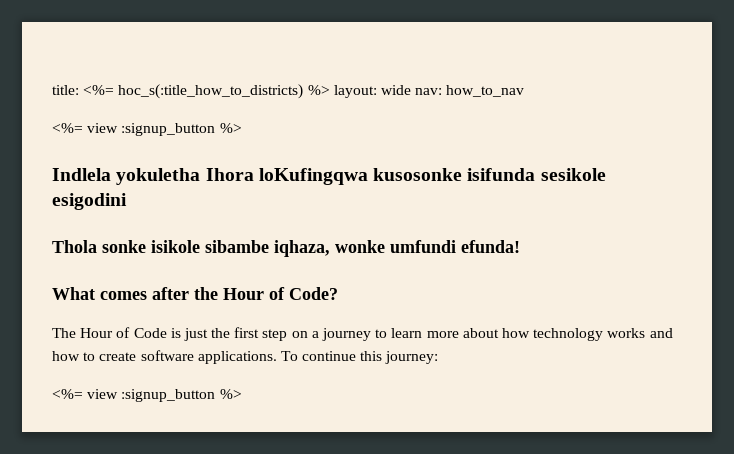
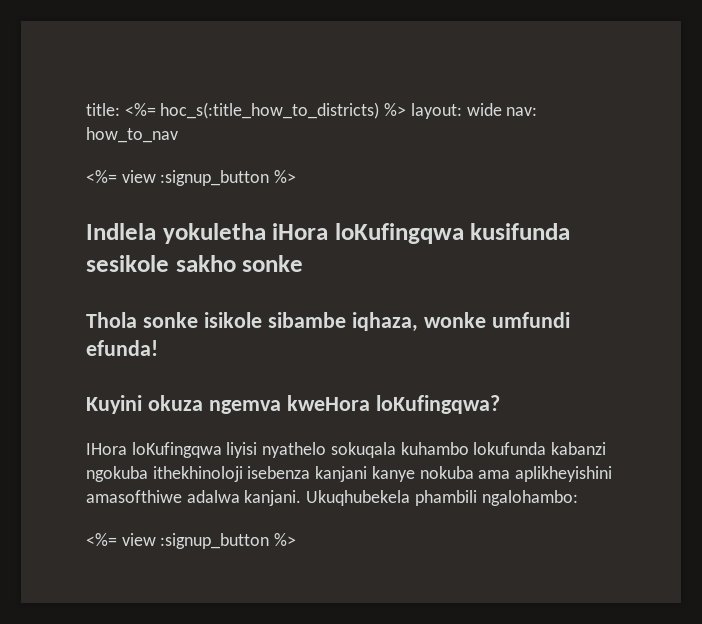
[205,168,606,185] [52,193,127,210] Ihora loKufingqwa kusosonke isifunda sesikole esigodini -> [272,223,571,244] [86,255,304,272] iHora loKufingqwa kusifunda sesikole sakho sonke
[52,287,338,300] [52,327,673,341] [52,350,439,364] What comes after the Hour of Code? // The Hour of Code is just the first step on a journey to learn more about how technology works and how to create software applications. To continue this journey: -> [86,395,500,414] [86,442,607,458] [86,466,613,482] [86,490,578,506] Kuyini okuza ngemva kweHora loKufingqwa? // IHora loKufingqwa liyisi nyathelo sokuqala kuhambo lokufunda kabanzi ngokuba ithekhinoloji isebenza kanjani kanye nokuba ama aplikheyishini amasofthiwe adalwa kanjani. Ukuqhubekela phambili ngalohambo:

